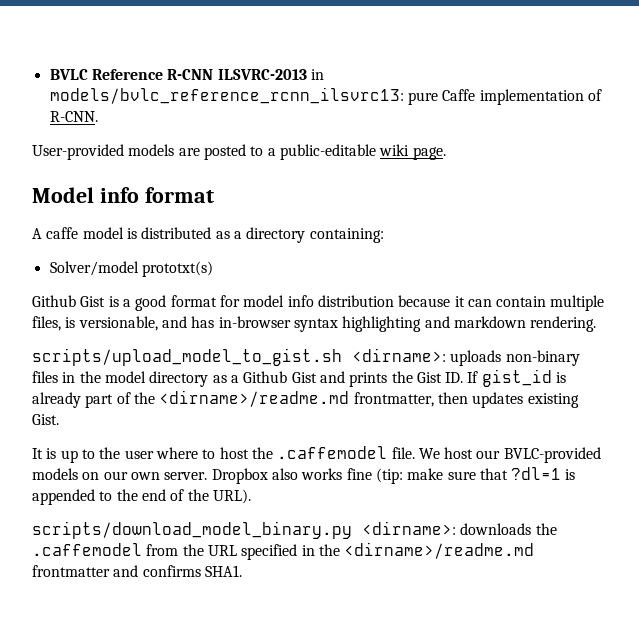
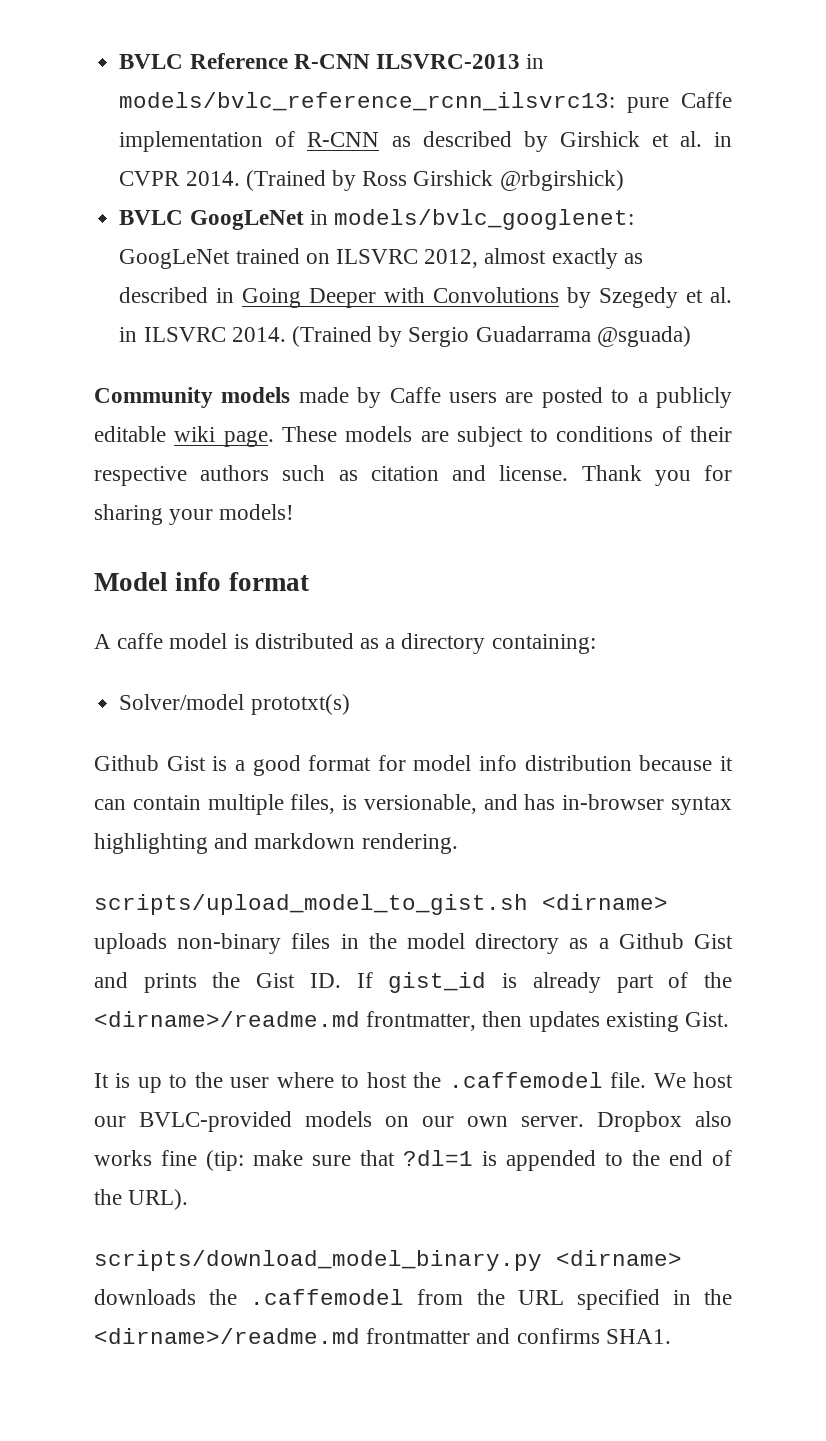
[49,111,98,122] [32,144,175,160] R-CNN. // User-provided models -> [307,131,732,152] [119,170,624,191] [119,209,634,230] [119,248,643,269] [119,287,733,308] [119,326,691,347] [94,387,497,408] R-CNN as described by Girshick et al. in CVPR 2014. (Trained by Ross Girshick @rbgirshick) // BVLC GoogLeNet in models/bvlc_googlenet: GoogLeNet trained on ILSVRC 2012, almost exactly as described in Going Deeper with Convolutions by Szegedy et al. in ILSVRC 2014. (Trained by Sergio Guadarrama @sguada) // Community models made by Caffe users
[279,144,376,160] public-editable -> [655,387,732,408] [94,426,166,442] publicly editable
(446, 153) none -> [281,426,732,447] [94,465,732,486] [94,504,295,525] These models are subject to conditions of their respective authors such as citation and license. Thank you for sharing your models!
[352,348,446,362] <dirname>: -> [542,894,668,910] <dirname>
[362,521,456,535] <dirname>: -> [556,1250,682,1266] <dirname>

